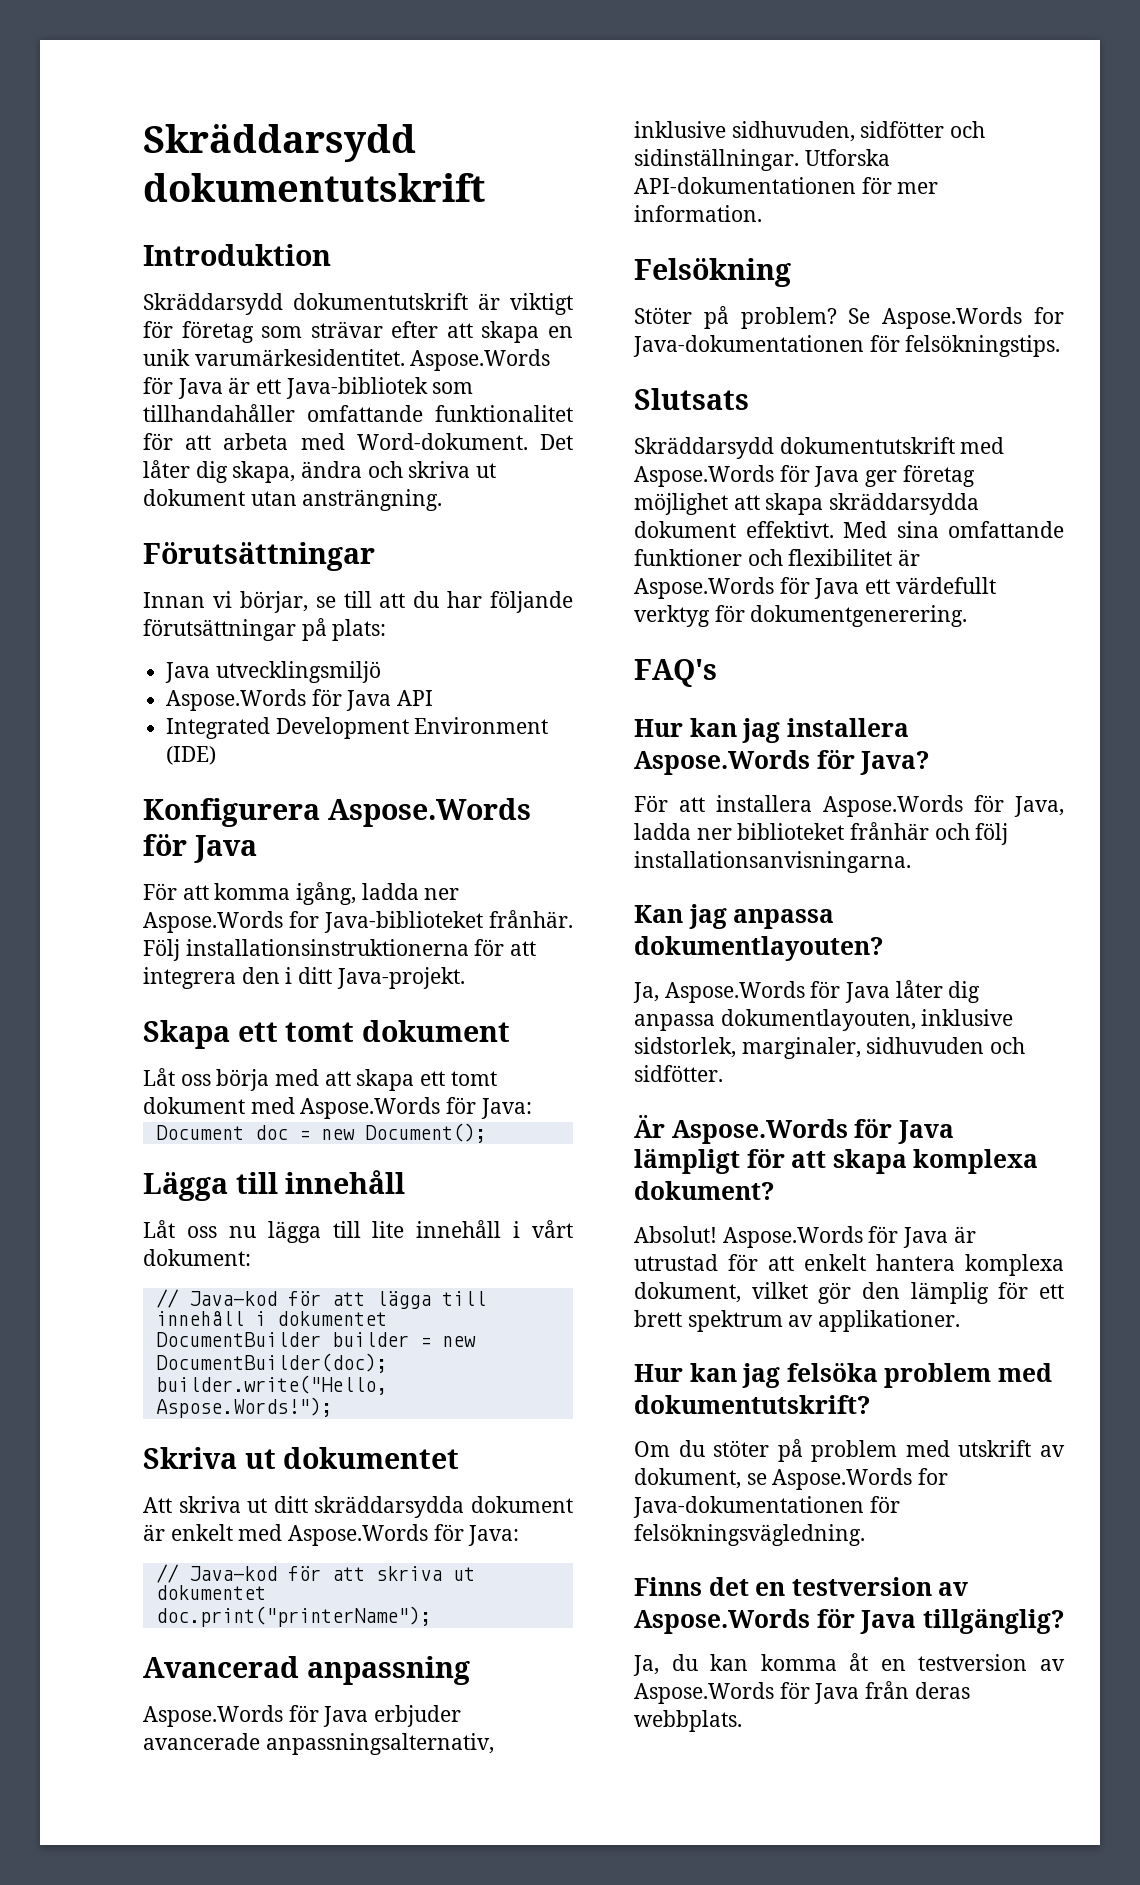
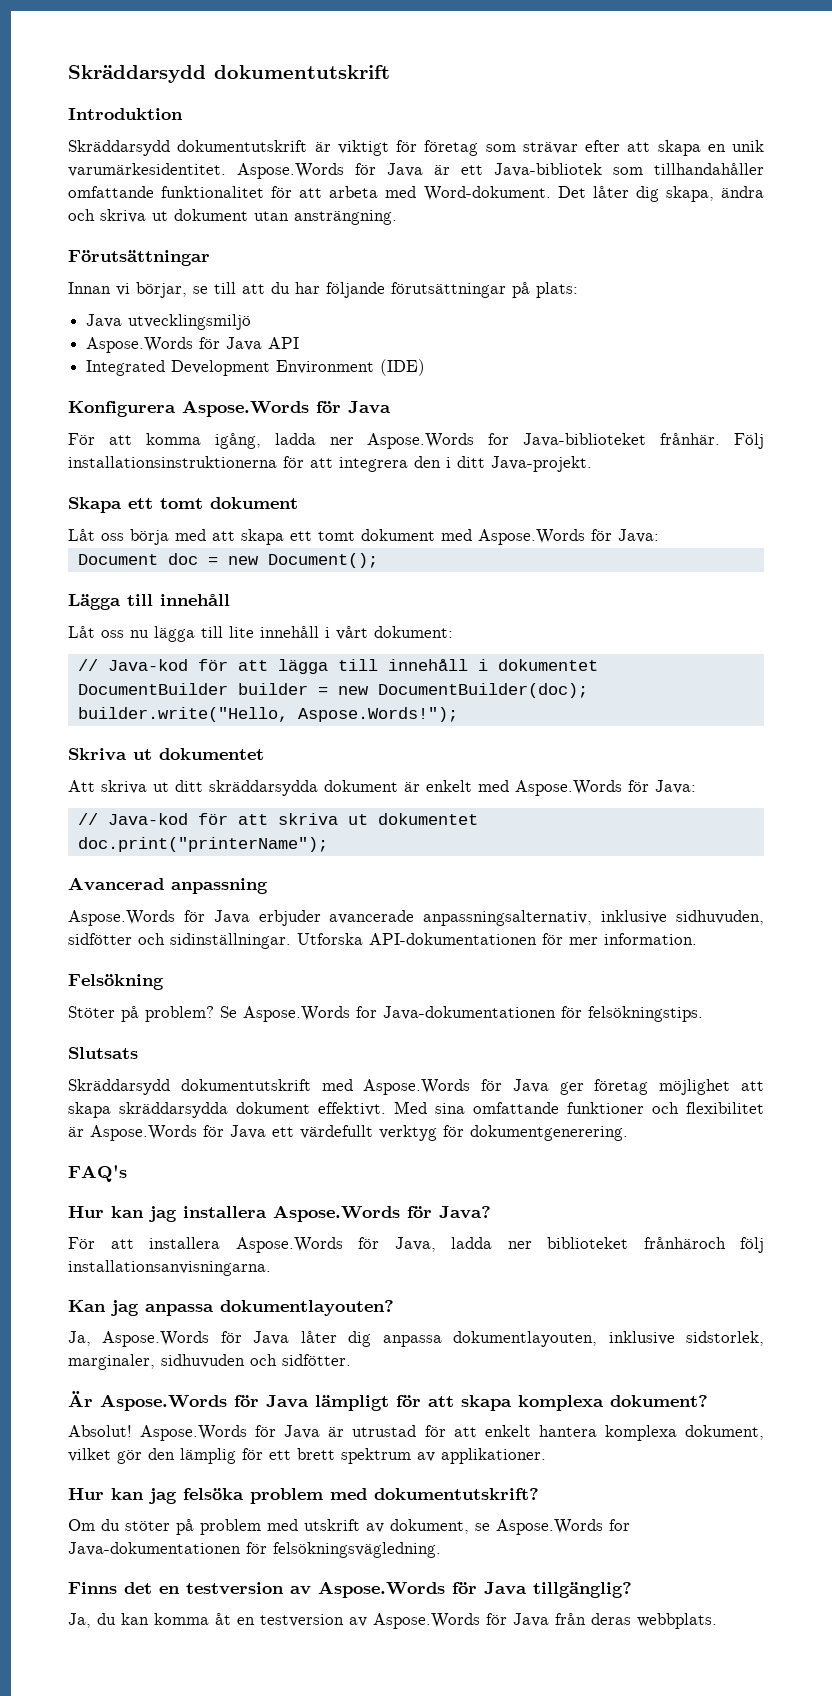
[850,822,970,840] frånhär och -> [643,1237,726,1249] frånhäroch

